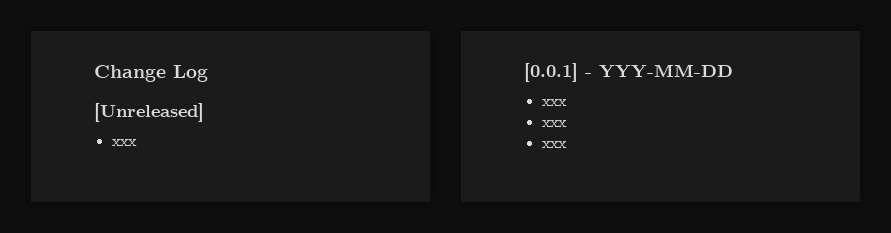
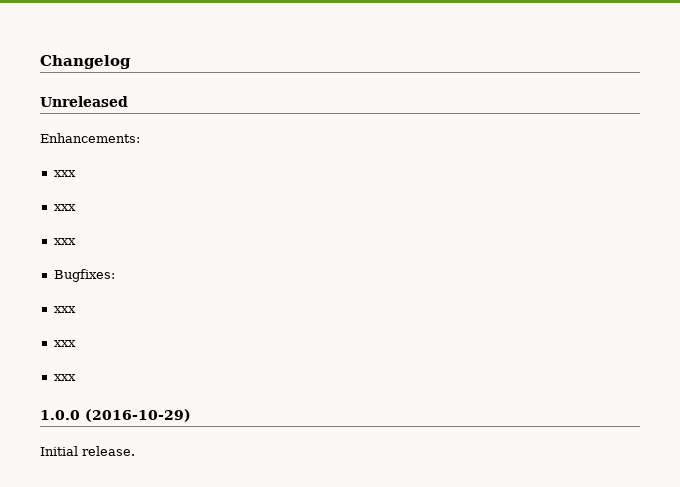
[94,65,208,82] [94,103,204,122] [111,139,137,146] [524,63,733,82] [541,99,567,106] [541,120,567,127] [541,141,567,148] Change Log // [Unreleased] // xxx // [0.0.1] - YYY-MM-DD // xxx // xxx // xxx -> [40,55,131,69] [40,96,128,107] [40,133,140,143] [53,170,76,177] [53,204,76,211] [53,238,76,245] [53,269,115,282] [53,306,76,313] [53,340,76,347] [53,374,76,381] [40,409,191,422] [40,446,135,456] Changelog // Unreleased // Enhancements: // xxx // xxx // xxx // Bugfixes: // xxx // xxx // xxx // 1.0.0 (2016-10-29) // Initial release.

